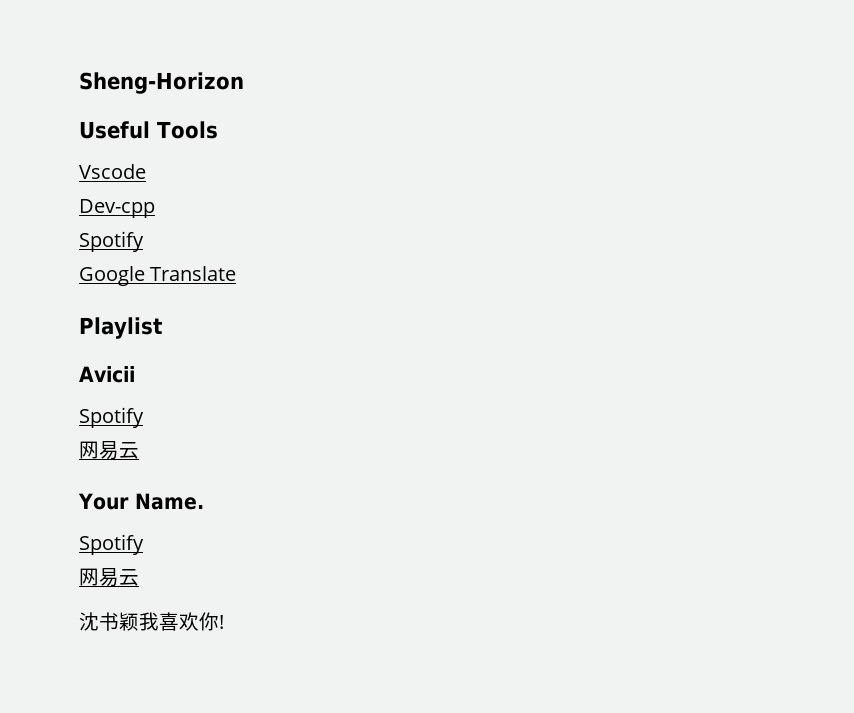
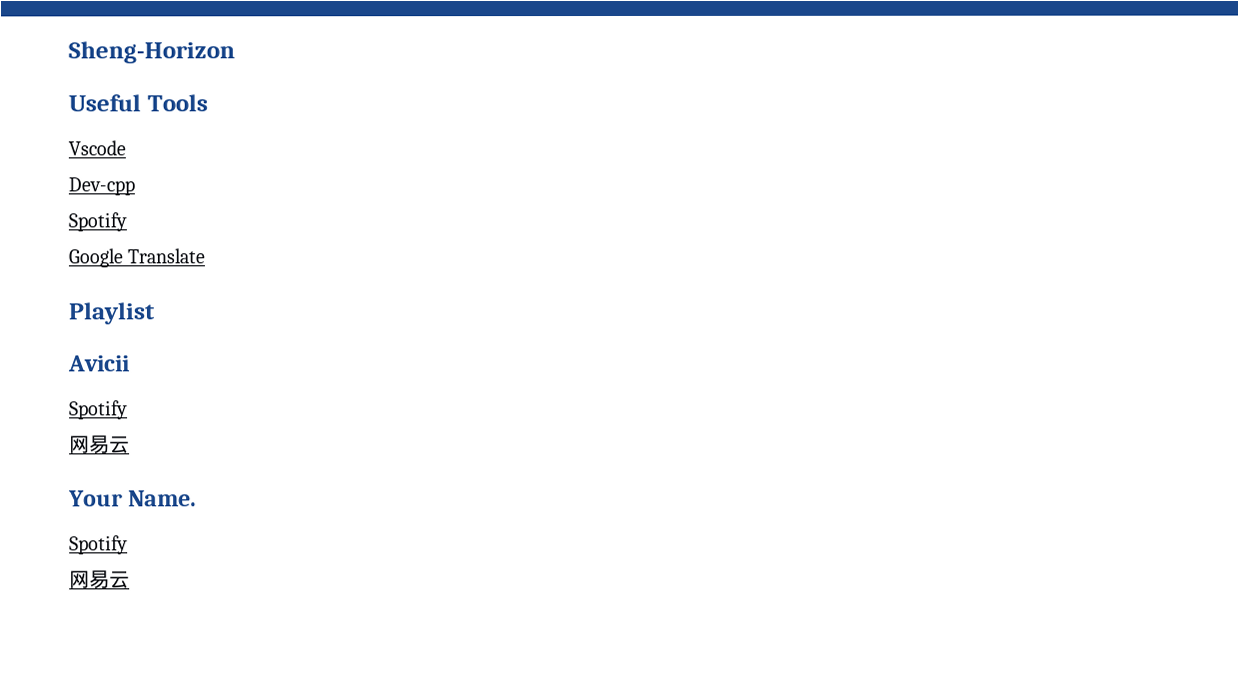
[79,612,224,631] // 沈书颖我喜欢你! -> (130, 580) none

